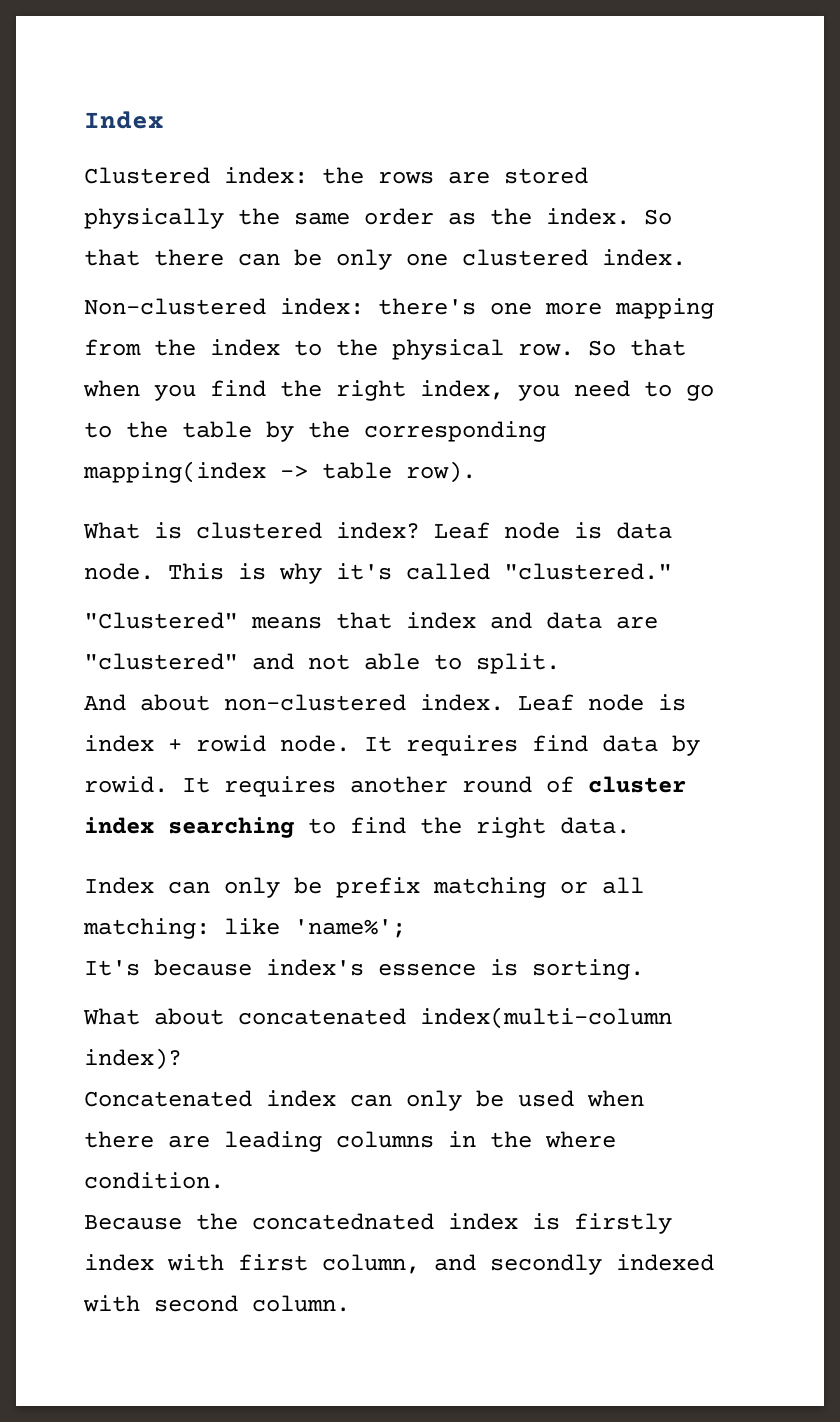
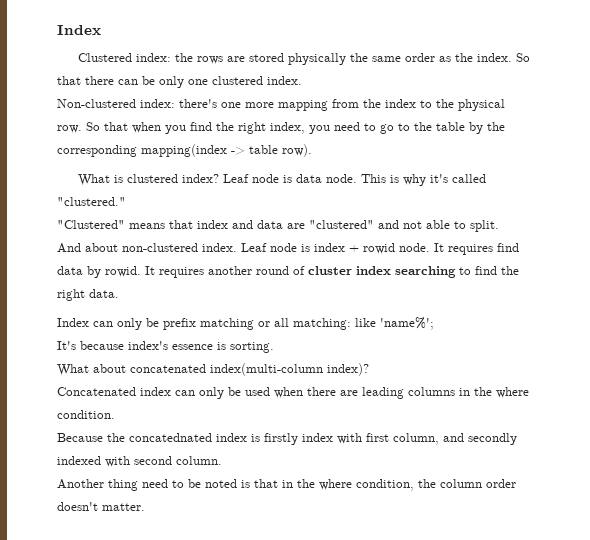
(350, 1303) none -> [57,479,516,491] [57,502,145,511] // Another thing need to be noted is that in the where condition, the column order doesn't matter.

